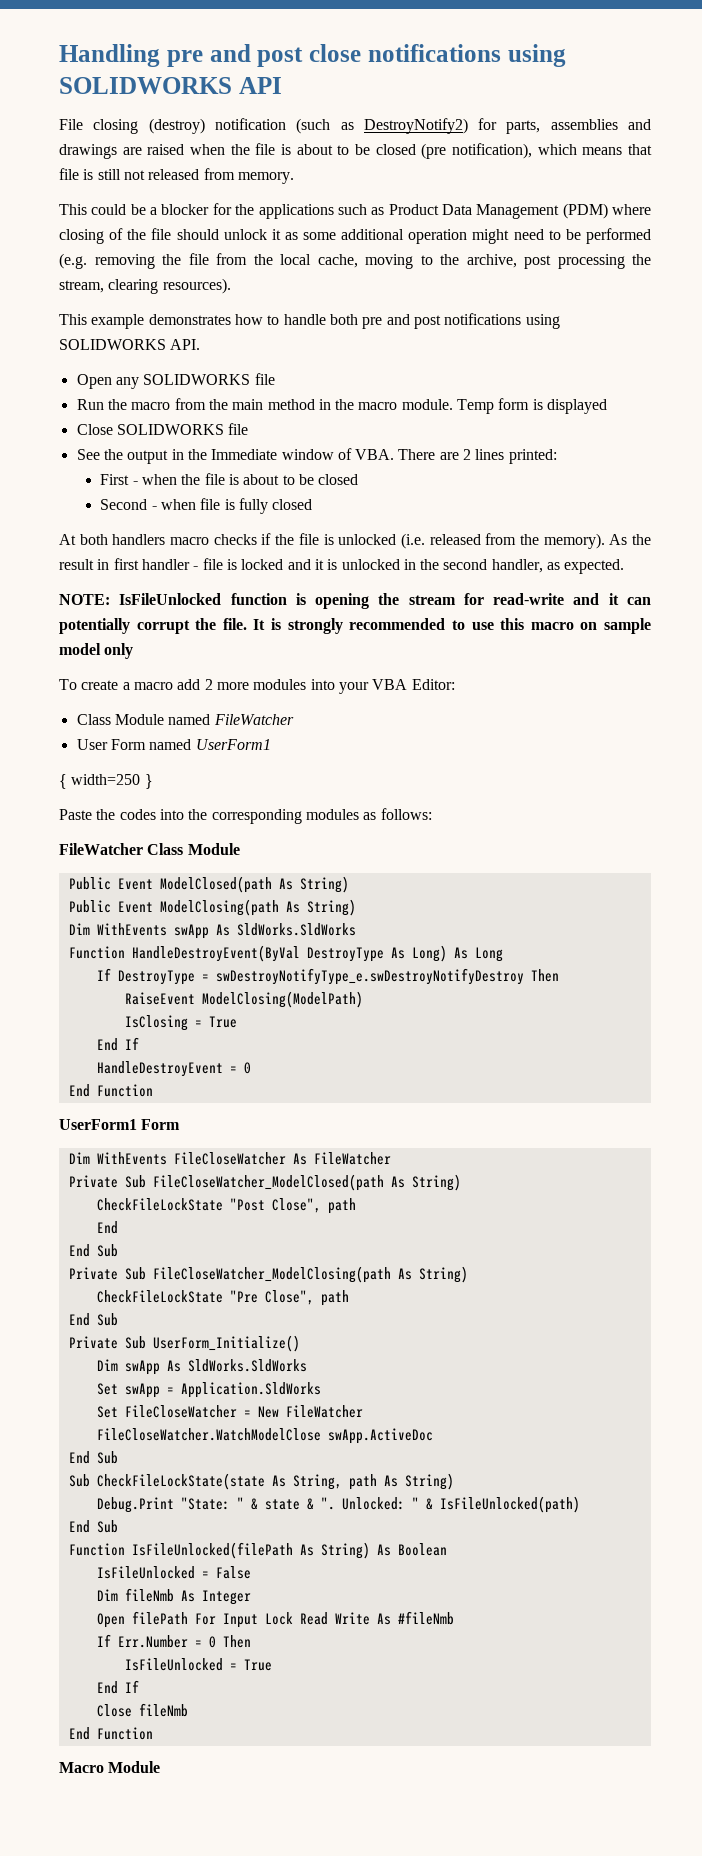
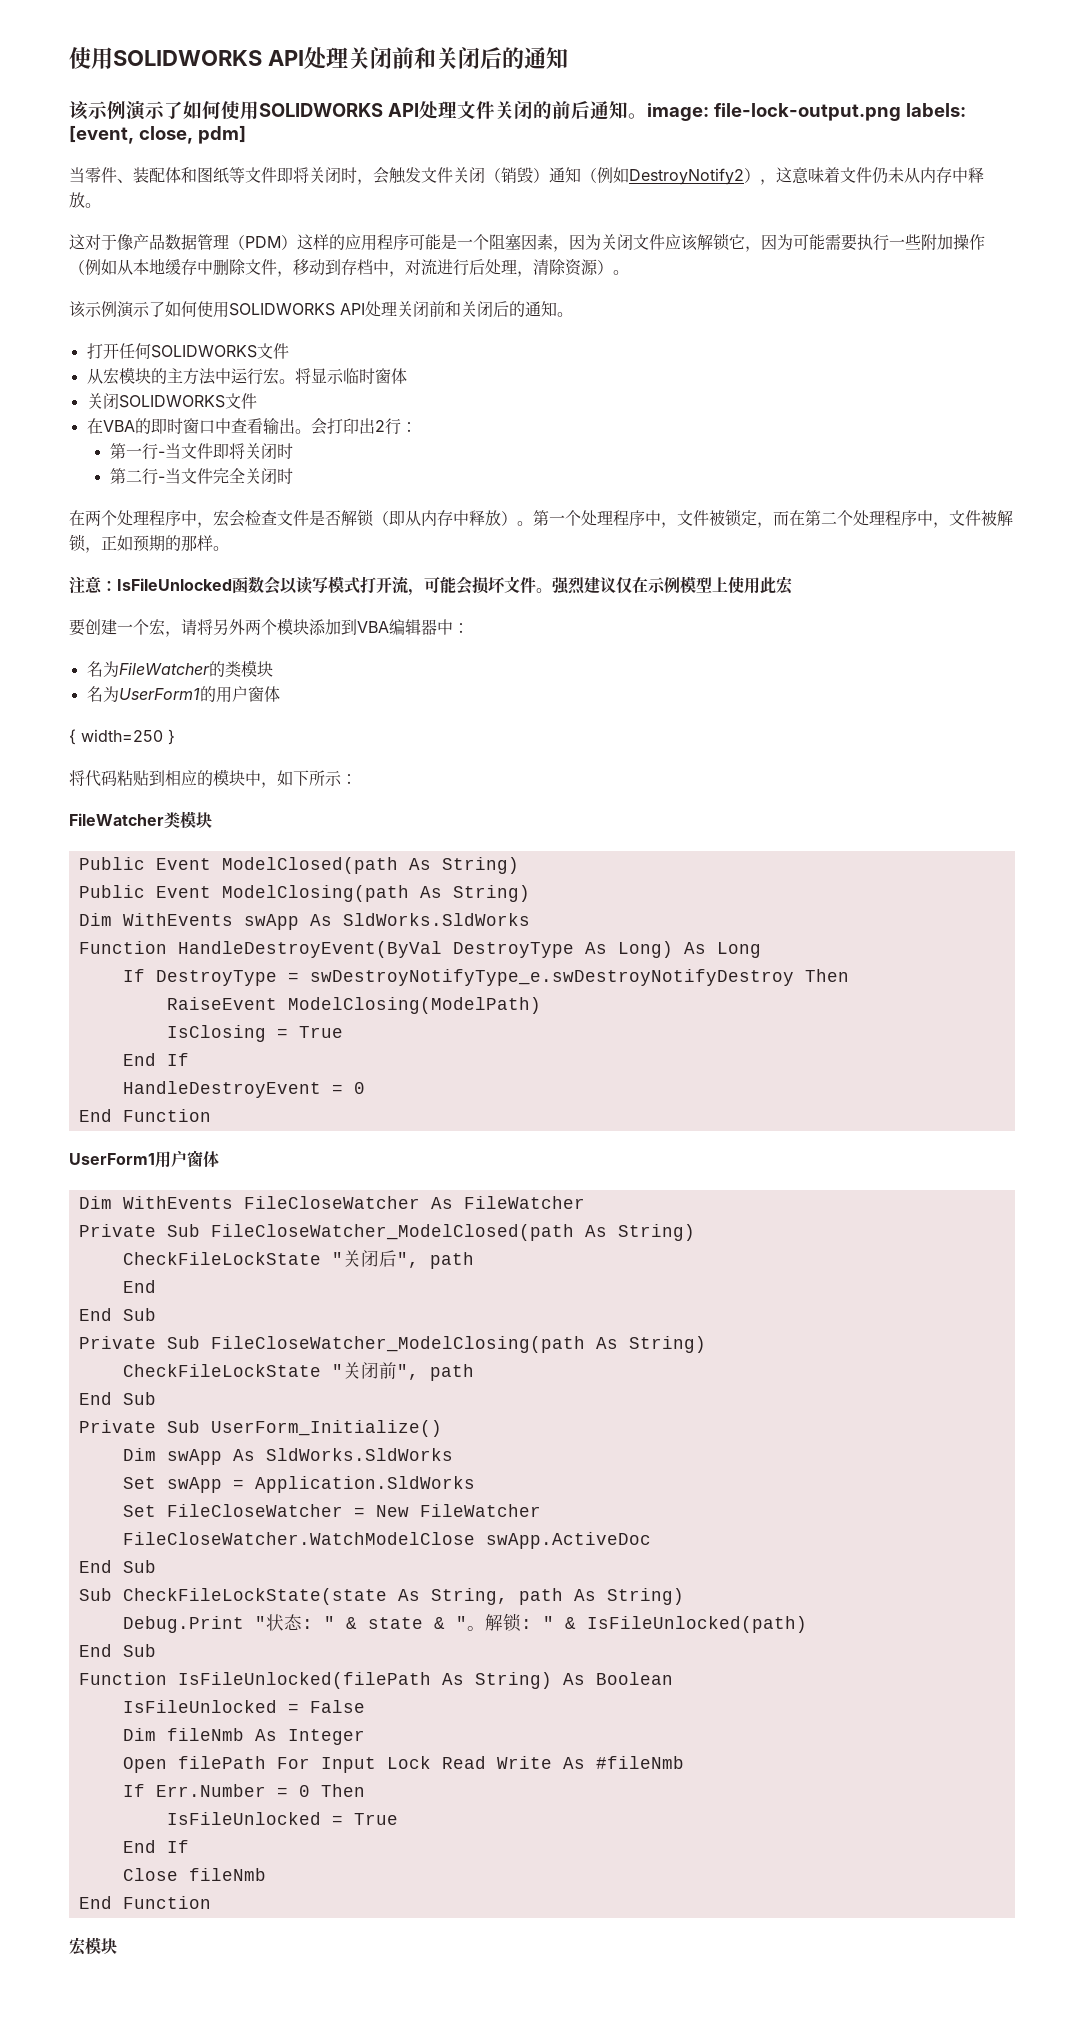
[59,44,566,67] [59,77,282,94] [59,118,651,134] [59,143,652,159] [59,168,294,184] [59,203,651,219] [59,228,651,244] [59,253,651,269] [59,278,231,294] [59,313,560,329] [59,339,201,350] [76,373,275,389] [76,398,608,414] [76,423,249,435] [76,448,557,464] [100,473,359,485] [100,498,313,514] [59,533,651,549] [59,558,625,574] [59,593,651,609] [59,618,652,634] [59,643,134,659] [59,679,455,694] [76,714,294,725] [76,739,271,750] Handling pre and post close notifications using SOLIDWORKS API // File closing (destroy) notification (such as DestroyNotify2) for parts, assemblies and drawings are raised when the file is about to be closed (pre notification), which means that file is still not released from memory. // This could be a blocker for the applications such as Product Data Management (PDM) where closing of the file should unlock it as some additional operation might need to be performed (e.g. removing the file from the local cache, moving to the archive, post processing the stream, clearing resources). // This example demonstrates how to handle both pre and post notifications using SOLIDWORKS API. // Open any SOLIDWORKS file // Run the macro from the main method in the macro module. Temp form is displayed // Close SOLIDWORKS file // See the output in the Immediate window of VBA. There are 2 lines printed: // First - when the file is about to be closed // Second - when file is fully closed // At both handlers macro checks if the file is unlocked (i.e. released from the memory). As the result in first handler - file is locked and it is unlocked in the second handler, as expected. // NOTE: IsFileUnlocked function is opening the stream for read-write and it can potentially corrupt the file. It is strongly recommended to use this macro on sample model only // To create a macro add 2 more modules into your VBA Editor: // Class Module named FileWatcher // User Form named UserForm1 -> [69,47,568,69] [69,100,966,121] [69,125,246,144] [69,167,984,185] [69,192,101,208] [69,233,985,252] [69,258,629,277] [69,301,573,318] [86,343,289,359] [86,367,407,385] [86,393,257,409] [86,418,417,435] [109,443,293,460] [109,468,293,485] [69,509,1013,528] [69,534,229,553] [69,576,793,596] [69,618,469,637] [86,660,273,677] [86,686,280,703] 使用SOLIDWORKS API处理关闭前和关闭后的通知 // 该示例演示了如何使用SOLIDWORKS API处理文件关闭的前后通知。image: file-lock-output.png labels: [event, close, pdm] // 当零件、装配体和图纸等文件即将关闭时，会触发文件关闭（销毁）通知（例如DestroyNotify2），这意味着文件仍未从内存中释放。 // 这对于像产品数据管理（PDM）这样的应用程序可能是一个阻塞因素，因为关闭文件应该解锁它，因为可能需要执行一些附加操作（例如从本地缓存中删除文件，移动到存档中，对流进行后处理，清除资源）。 // 该示例演示了如何使用SOLIDWORKS API处理关闭前和关闭后的通知。 // 打开任何SOLIDWORKS文件 // 从宏模块的主方法中运行宏。将显示临时窗体 // 关闭SOLIDWORKS文件 // 在VBA的即时窗口中查看输出。会打印出2行： // 第一行-当文件即将关闭时 // 第二行-当文件完全关闭时 // 在两个处理程序中，宏会检查文件是否解锁（即从内存中释放）。第一个处理程序中，文件被锁定，而在第二个处理程序中，文件被解锁，正如预期的那样。 // 注意：IsFileUnlocked函数会以读写模式打开流，可能会损坏文件。强烈建议仅在示例模型上使用此宏 // 要创建一个宏，请将另外两个模块添加到VBA编辑器中： // 名为FileWatcher的类模块 // 名为UserForm1的用户窗体
[59,808,432,824] [59,843,240,855] Paste the codes into the corresponding modules as follows: // FileWatcher Class Module -> [69,769,357,788] [69,811,212,829] 将代码粘贴到相应的模块中，如下所示： // FileWatcher类模块
[141,1119,181,1130] Form -> [155,1150,219,1168] 用户窗体
[229,1198,321,1213] "Post Close", -> [331,1250,419,1268] "关闭后",
[229,1290,314,1305] "Pre Close", -> [331,1362,419,1380] "关闭前",
[180,1497,230,1510] "State: -> [254,1614,313,1631] "状态:
[320,1497,405,1510] ". Unlocked: -> [455,1613,532,1632] "。解锁:
[59,1761,161,1773] Macro Module -> [69,1937,117,1956] 宏模块

